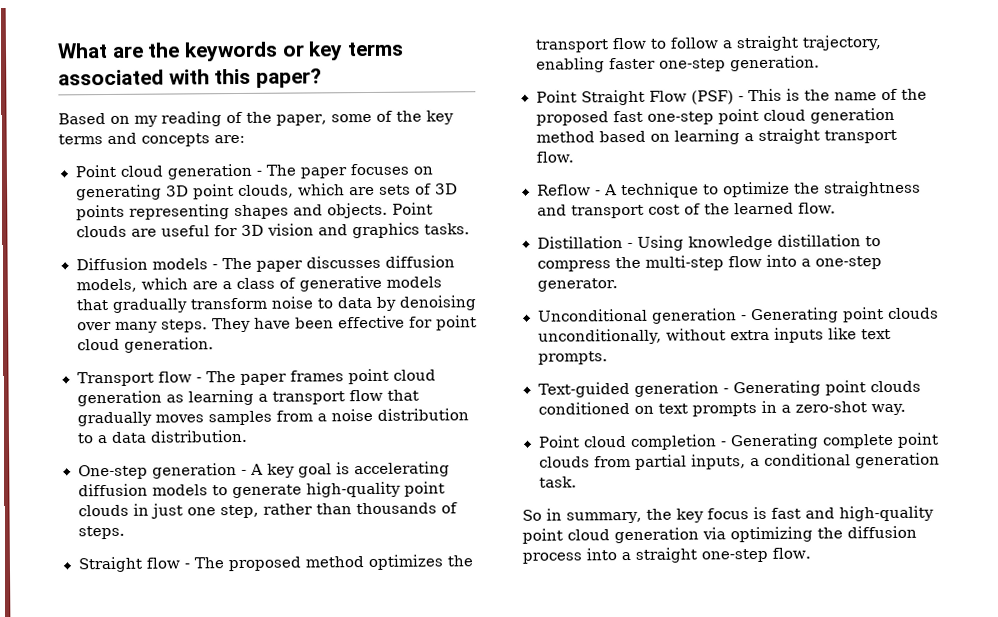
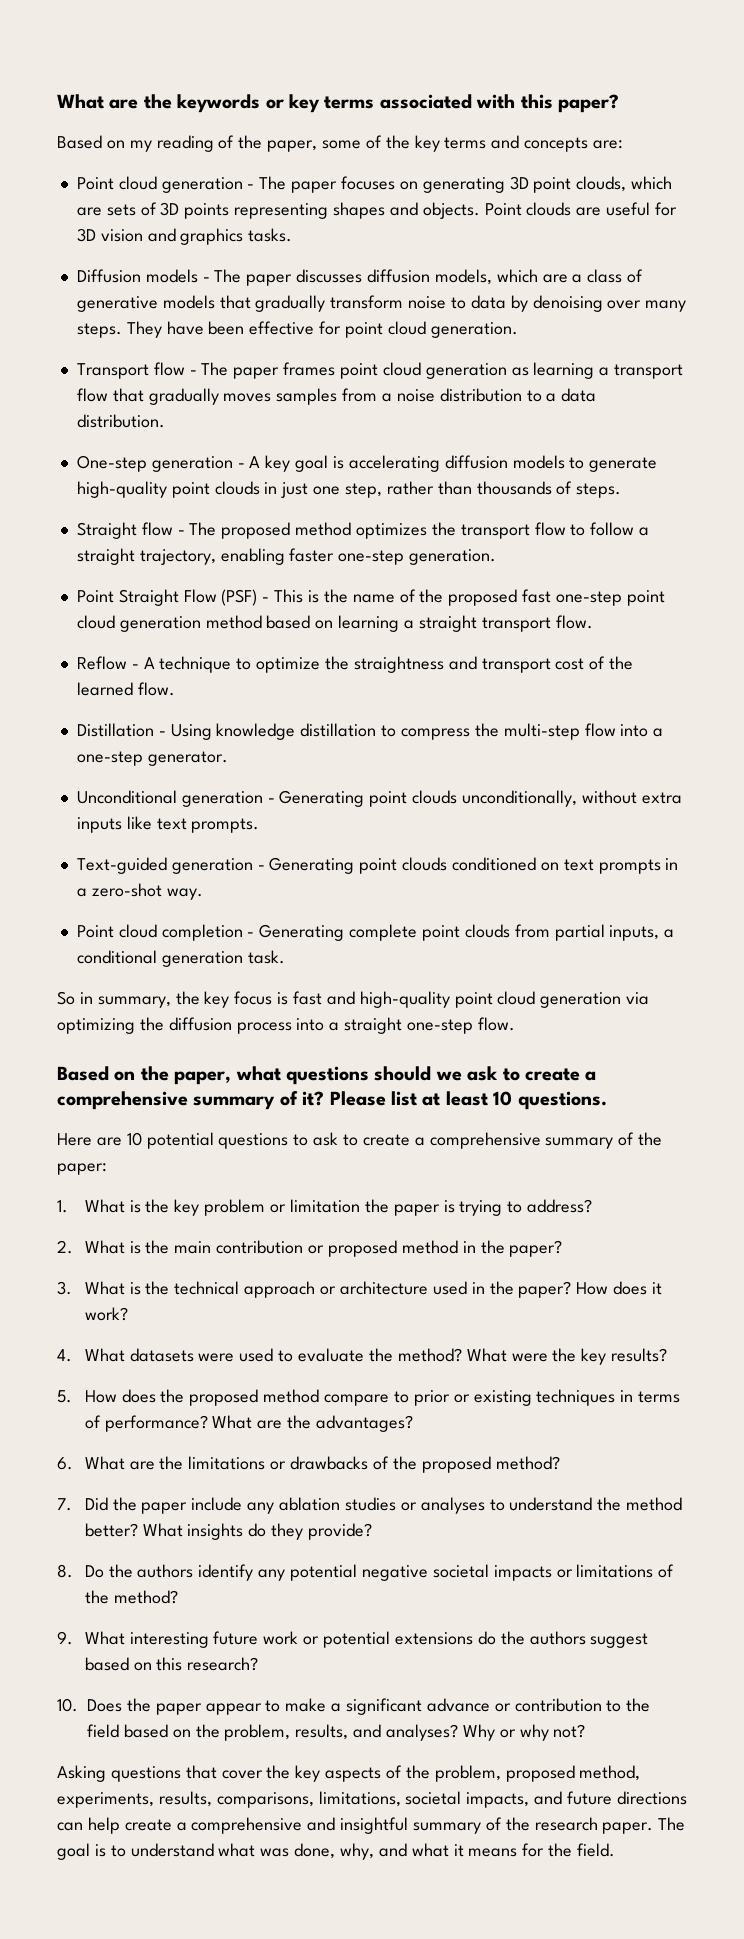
(811, 553) none -> [57,1066,597,1085] [57,1091,607,1110] [57,1132,663,1149] [57,1163,107,1175] [57,1199,593,1216] [57,1240,563,1257] [57,1281,662,1298] [84,1307,128,1321] [57,1348,668,1365] [57,1389,681,1406] [84,1415,414,1432] [57,1456,560,1473] [57,1497,683,1514] [84,1523,373,1540] [57,1564,675,1581] [84,1590,178,1604] [57,1631,649,1648] [84,1657,259,1671] [57,1698,651,1715] [87,1724,586,1741] [57,1765,641,1782] [57,1791,687,1808] [57,1817,686,1834] [57,1843,616,1860] // Based on the paper, what questions should we ask to create a comprehensive summary of it? Please list at least 10 questions. // Here are 10 potential questions to ask to create a comprehensive summary of the paper: // 1. What is the key problem or limitation the paper is trying to address? // 2. What is the main contribution or proposed method in the paper? // 3. What is the technical approach or architecture used in the paper? How does it work? // 4. What datasets were used to evaluate the method? What were the key results? // 5. How does the proposed method compare to prior or existing techniques in terms of performance? What are the advantages? // 6. What are the limitations or drawbacks of the proposed method? // 7. Did the paper include any ablation studies or analyses to understand the method better? What insights do they provide? // 8. Do the authors identify any potential negative societal impacts or limitations of the method? // 9. What interesting future work or potential extensions do the authors suggest based on this research? // 10. Does the paper appear to make a significant advance or contribution to the field based on the problem, results, and analyses? Why or why not? // Asking questions that cover the key aspects of the problem, proposed method, experiments, results, comparisons, limitations, societal impacts, and future directions can help create a comprehensive and insightful summary of the research paper. The goal is to understand what was done, why, and what it means for the field.

